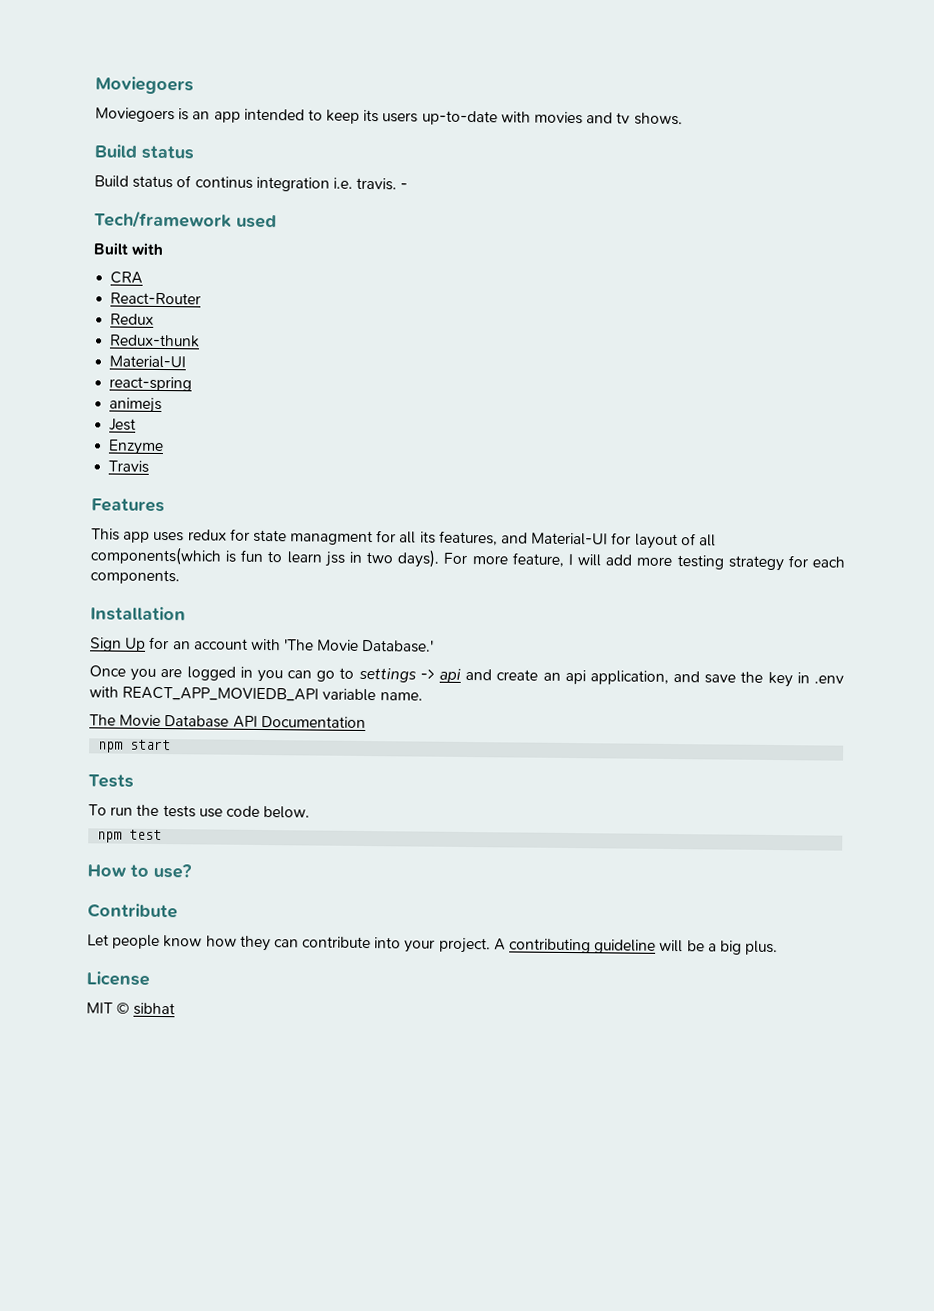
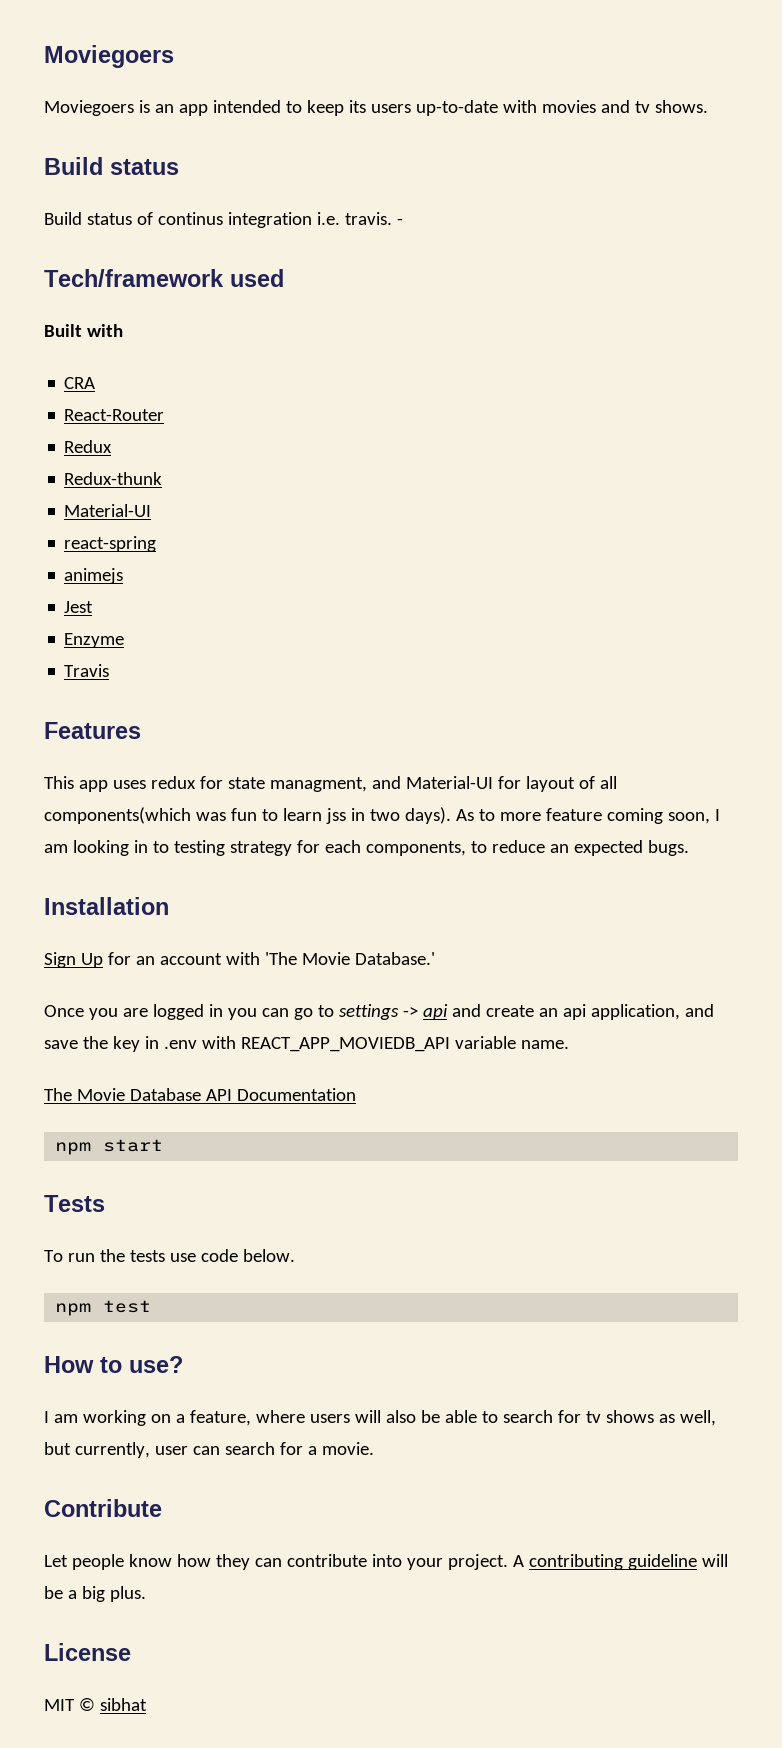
[290,530,498,546] managment for all its features, -> [269,777,367,792] managment,
[225,550,238,563] is -> [195,812,226,821] was
[443,552,845,572] [90,569,180,585] For more feature, I will add more testing strategy for each components. -> [455,808,720,824] [44,840,689,856] As to more feature coming soon, I am looking in to testing strategy for each components, to reduce an expected bugs.
(192, 871) none -> [44,1410,716,1426] [44,1442,374,1458] // I am working on a feature, where users will also be able to search for tv shows as well, but currently, user can search for a movie.

